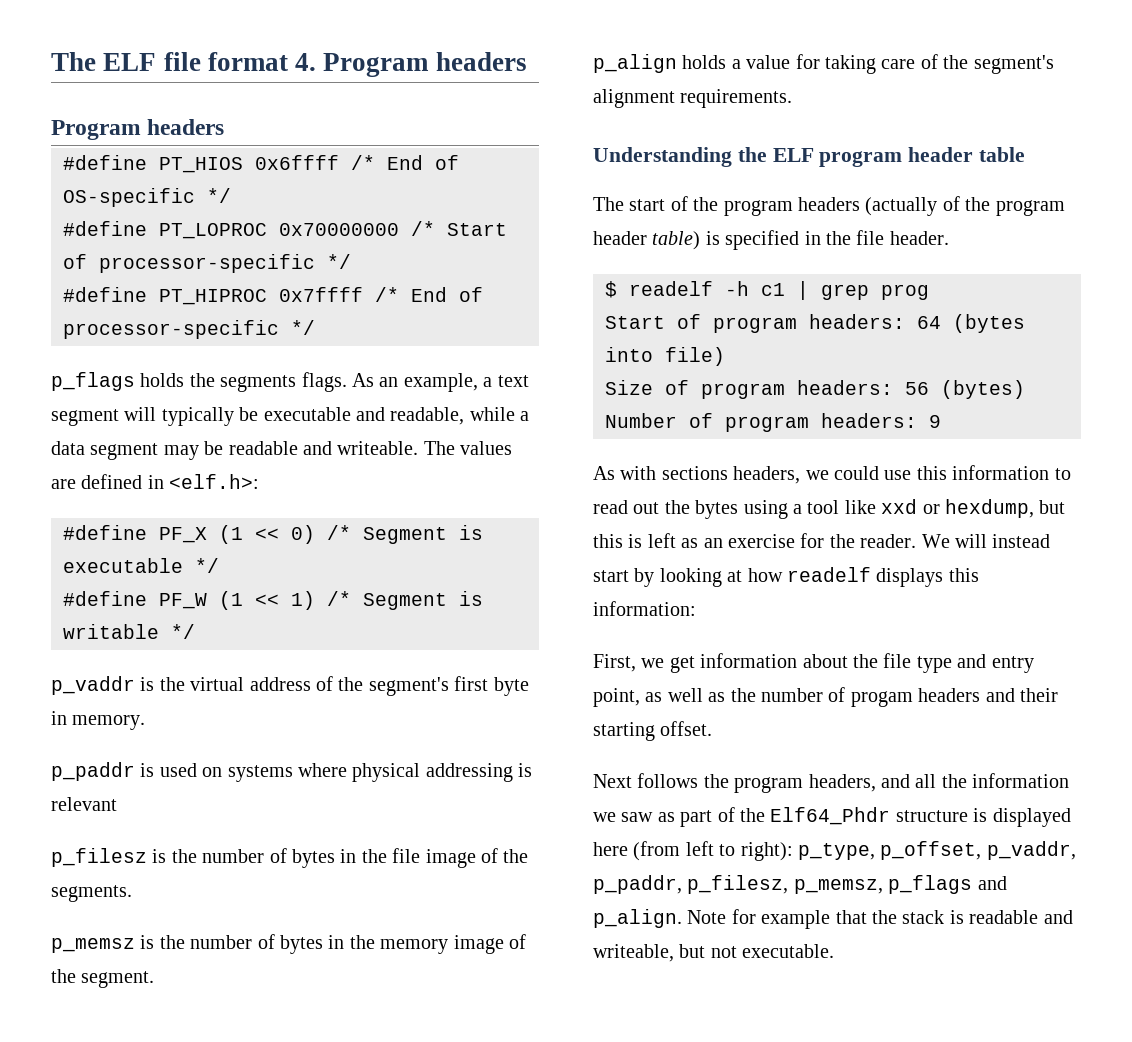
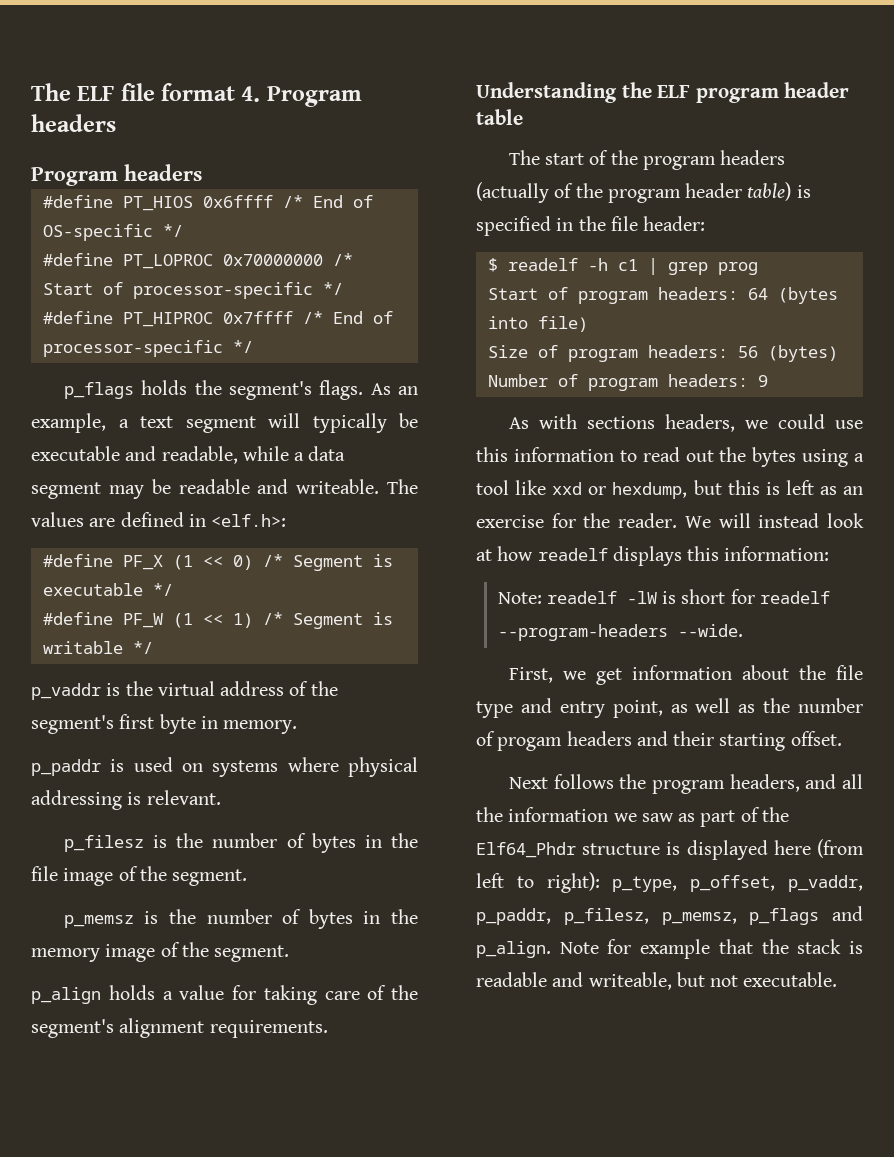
[220,375,297,392] segments -> [228,381,312,400] segment's
[51,797,117,811] relevant -> [146,790,221,805] relevant.
[51,885,132,902] segments. -> [172,869,248,886] segment.
[889,231,949,245] header. -> [643,216,706,231] header:
[593,568,722,587] start by looking -> [827,513,864,528] look
(696, 608) none -> [497,589,830,604] [497,624,743,641] // Note: readelf -lW is short for readelf --program-headers --wide.

